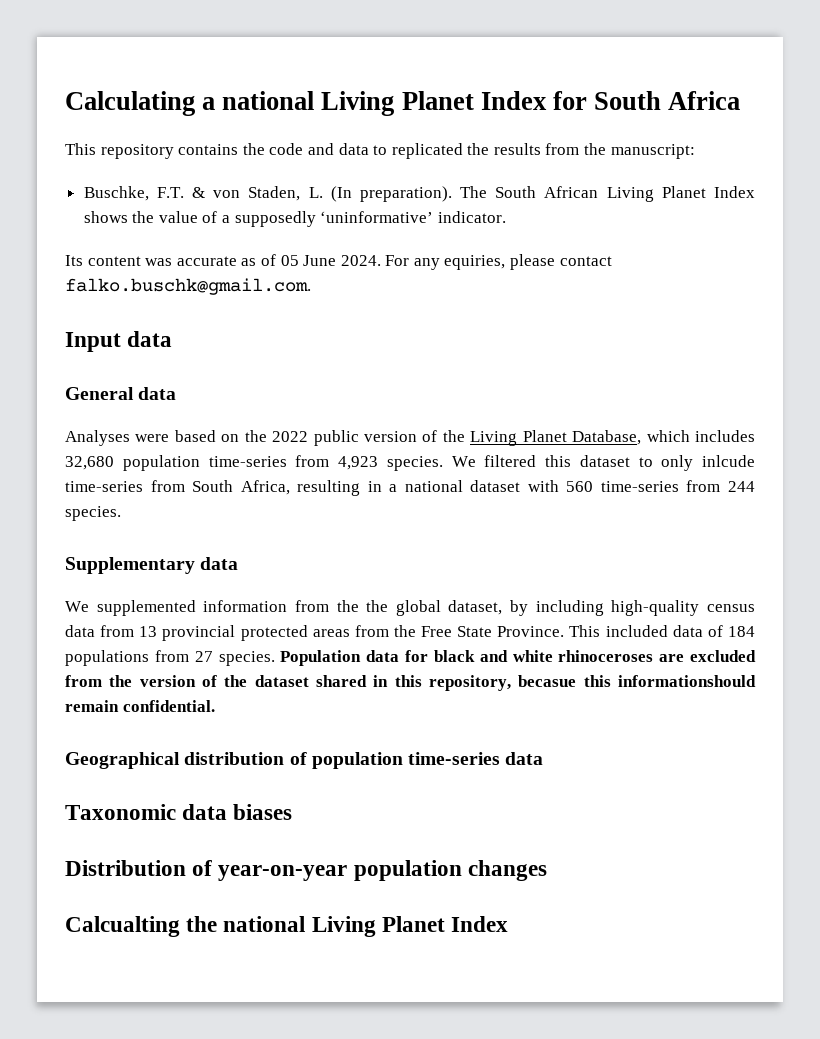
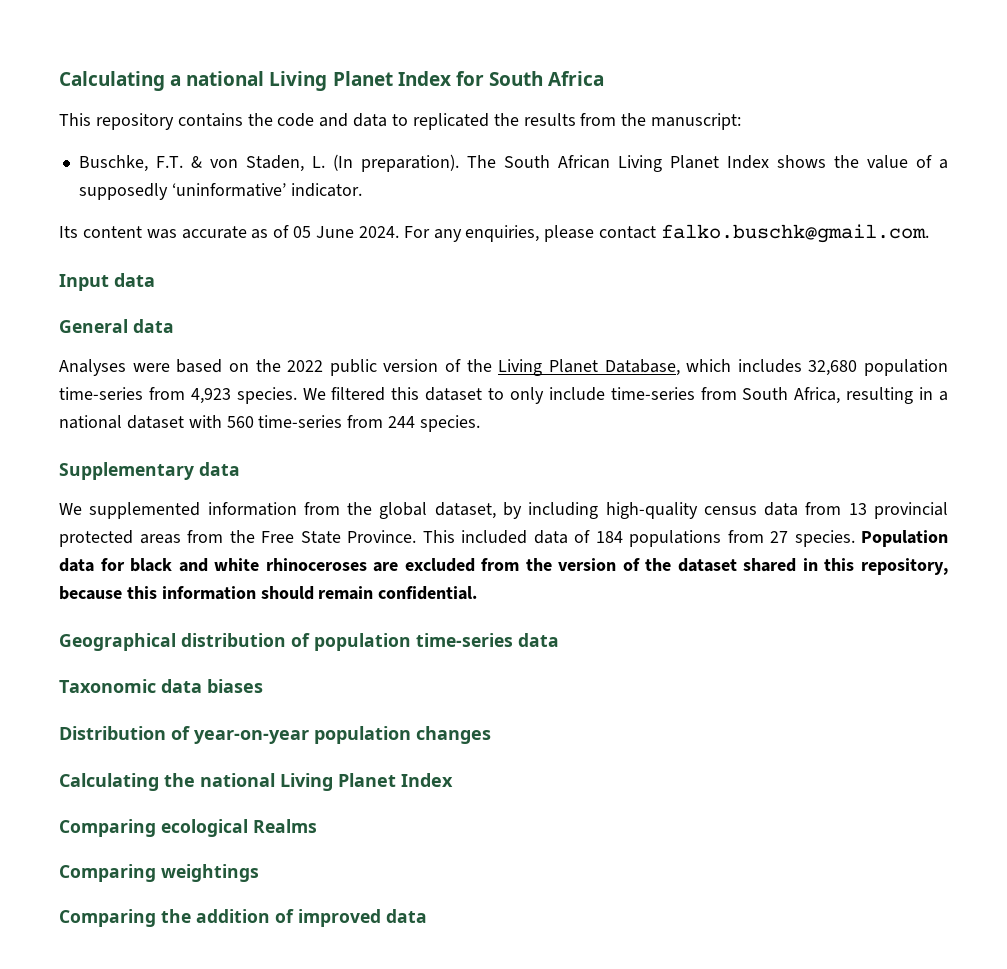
[444,255,506,270] equiries, -> [465,225,540,242] enquiries,
[702,455,755,467] inlcude -> [548,387,605,401] include
[366,600,389,612] the -> (373, 508) none
[518,675,756,687] becasue this informationshould -> [59,586,314,600] because this information should
[65,916,180,937] Calcualting -> [59,773,159,791] Calculating
(509, 924) none -> [59,819,317,837] [59,864,259,882] [59,909,427,927] // Comparing ecological Realms // Comparing weightings // Comparing the addition of improved data

